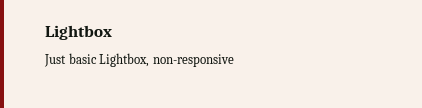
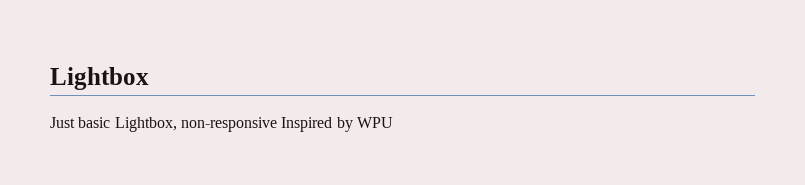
(234, 60) none -> [281,117,393,132] Inspired by WPU

